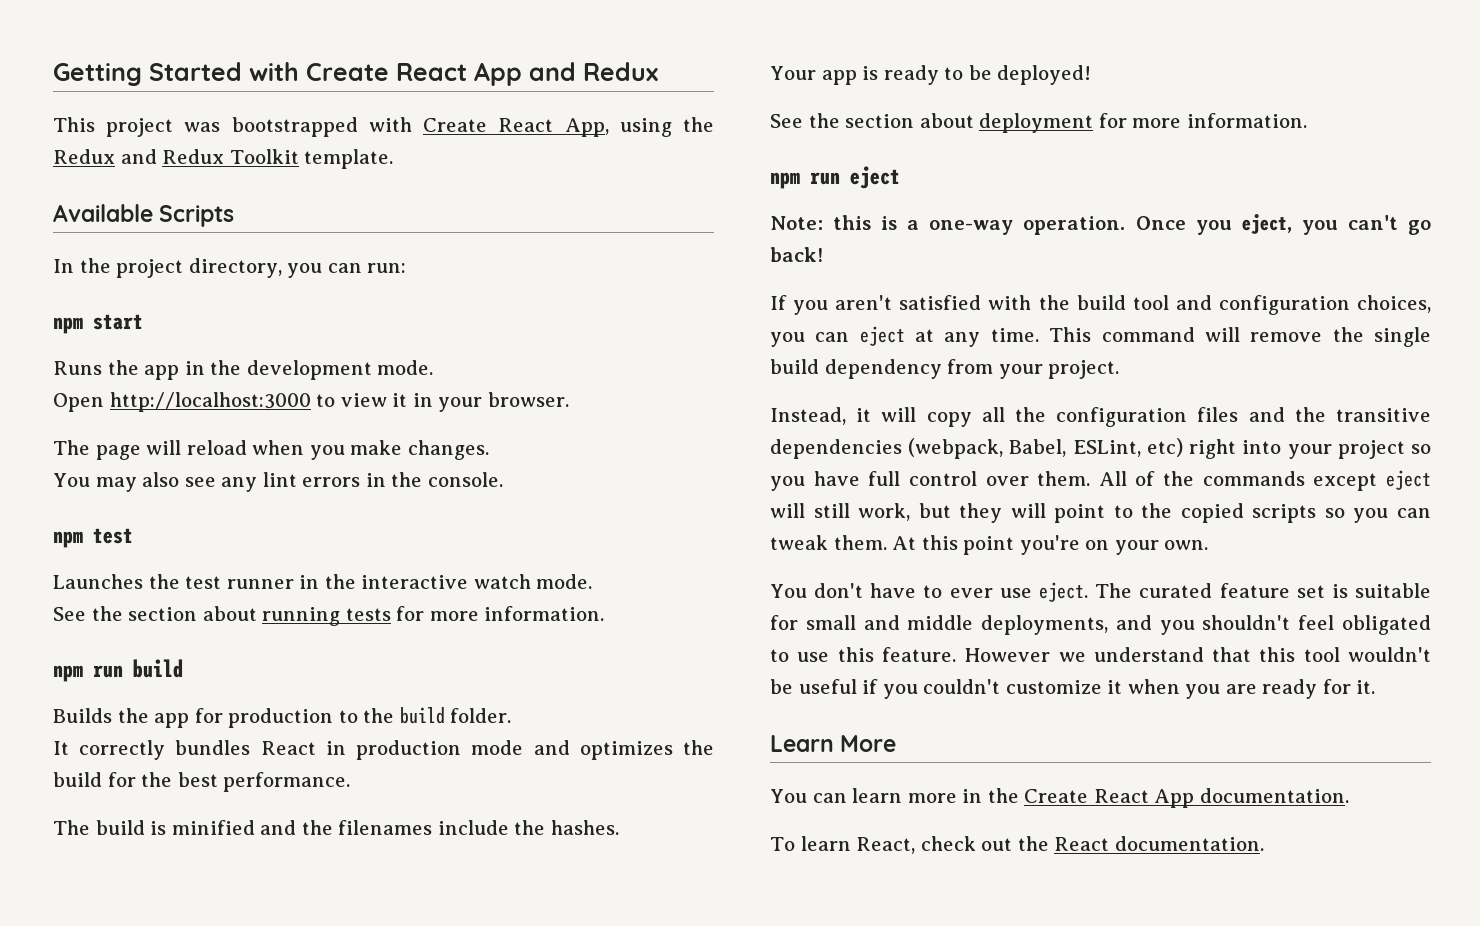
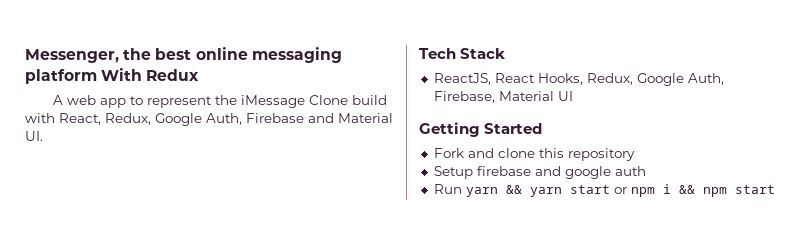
[53,62,658,86] [53,117,714,137] [53,149,394,169] [53,204,235,227] [53,258,407,278] [53,314,143,334] [53,360,434,380] [53,392,569,412] [53,440,489,460] [53,472,503,492] [53,528,133,548] [53,574,593,589] [53,606,605,626] [53,659,183,682] [53,707,512,728] [53,740,714,760] [53,772,351,792] [53,820,619,835] [770,65,1092,85] [770,113,1307,133] [770,166,900,189] [770,214,1431,235] [770,247,823,262] [770,295,1432,315] [770,326,1431,347] [770,359,1120,379] [770,407,1431,427] [770,438,1431,459] [770,470,1431,491] [770,503,1431,523] [770,535,1209,555] [770,582,1431,602] [770,615,1431,635] [770,647,1431,662] [770,679,1376,699] [770,735,897,752] [770,788,1349,808] [770,836,1264,854] Getting Started with Create React App and Redux // This project was bootstrapped with Create React App, using the Redux and Redux Toolkit template. // Available Scripts // In the project directory, you can run: // npm start // Runs the app in the development mode. // Open http://localhost:3000 to view it in your browser. // The page will reload when you make changes. // You may also see any lint errors in the console. // npm test // Launches the test runner in the interactive watch mode. // See the section about running tests for more information. // npm run build // Builds the app for production to the build folder. // It correctly bundles React in production mode and optimizes the build for the best performance. // The build is minified and the filenames include the hashes. // Your app is ready to be deployed! // See the section about deployment for more information. // npm run eject // Note: this is a one-way operation. Once you eject, you can't go back! // If you aren't satisfied with the build tool and configuration choices, you can eject at any time. This command will remove the single build dependency from your project. // Instead, it will copy all the configuration files and the transitive dependencies (webpack, Babel, ESLint, etc) right into your project so you have full control over them. All of the commands except eject will still work, but they will point to the copied scripts so you can tweak them. At this point you're on your own. // You don't have to ever use eject. The curated feature set is suitable for small and middle deployments, and you shouldn't feel obligated to use this feature. However we understand that this tool wouldn't be useful if you couldn't customize it when you are ready for it. // Learn More // You can learn more in the Create React App documentation. // To learn React, check out the React documentation. -> [25,47,342,63] [25,68,200,84] [53,95,388,108] [25,113,393,126] [25,131,43,141] [419,48,506,59] [433,73,724,86] [433,91,573,103] [419,122,543,137] [433,148,635,161] [433,166,646,179] [433,184,775,197] Messenger, the best online messaging platform With Redux // A web app to represent the iMessage Clone build with React, Redux, Google Auth, Firebase and Material UI. // Tech Stack // ReactJS, React Hooks, Redux, Google Auth, Firebase, Material UI // Getting Started // Fork and clone this repository // Setup firebase and google auth // Run yarn && yarn start or npm i && npm start

